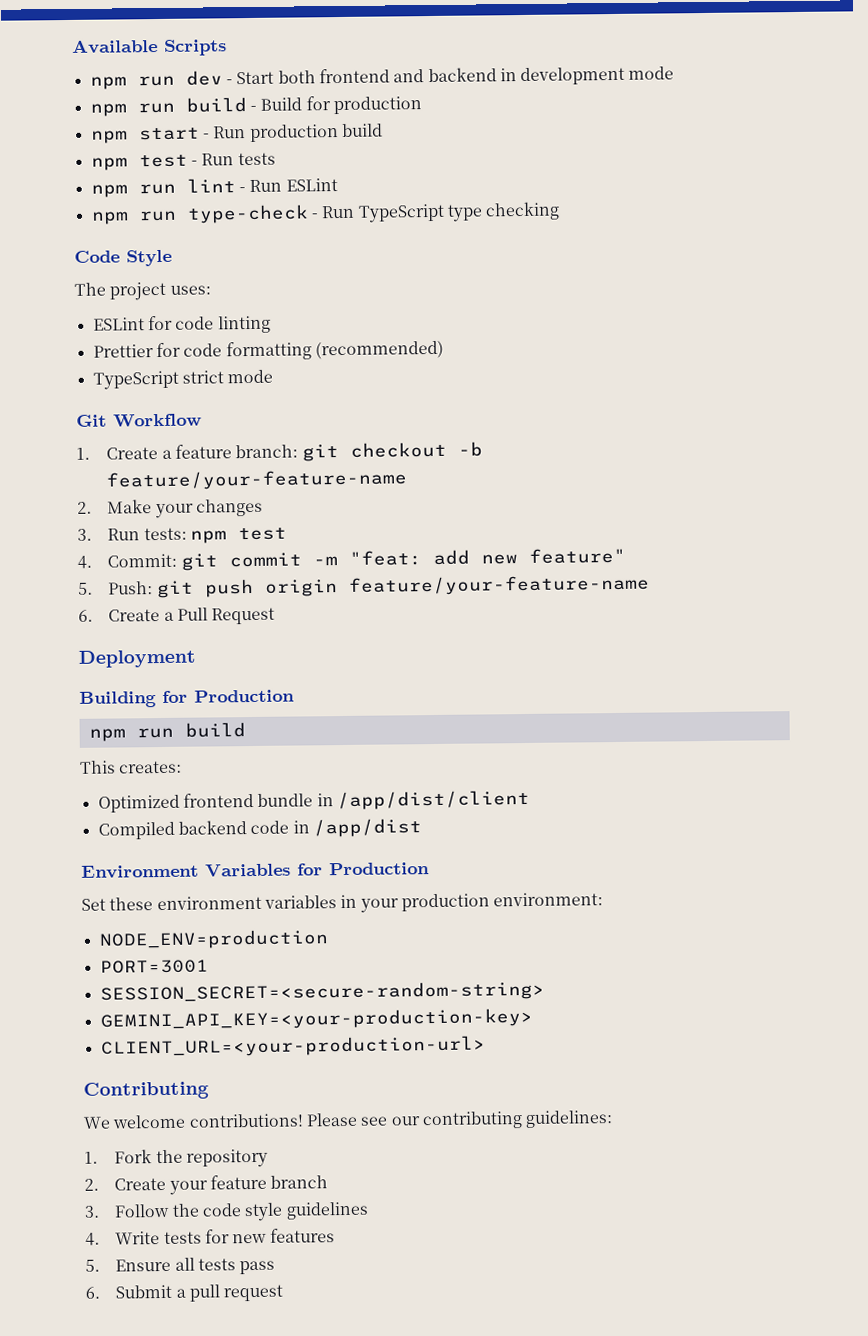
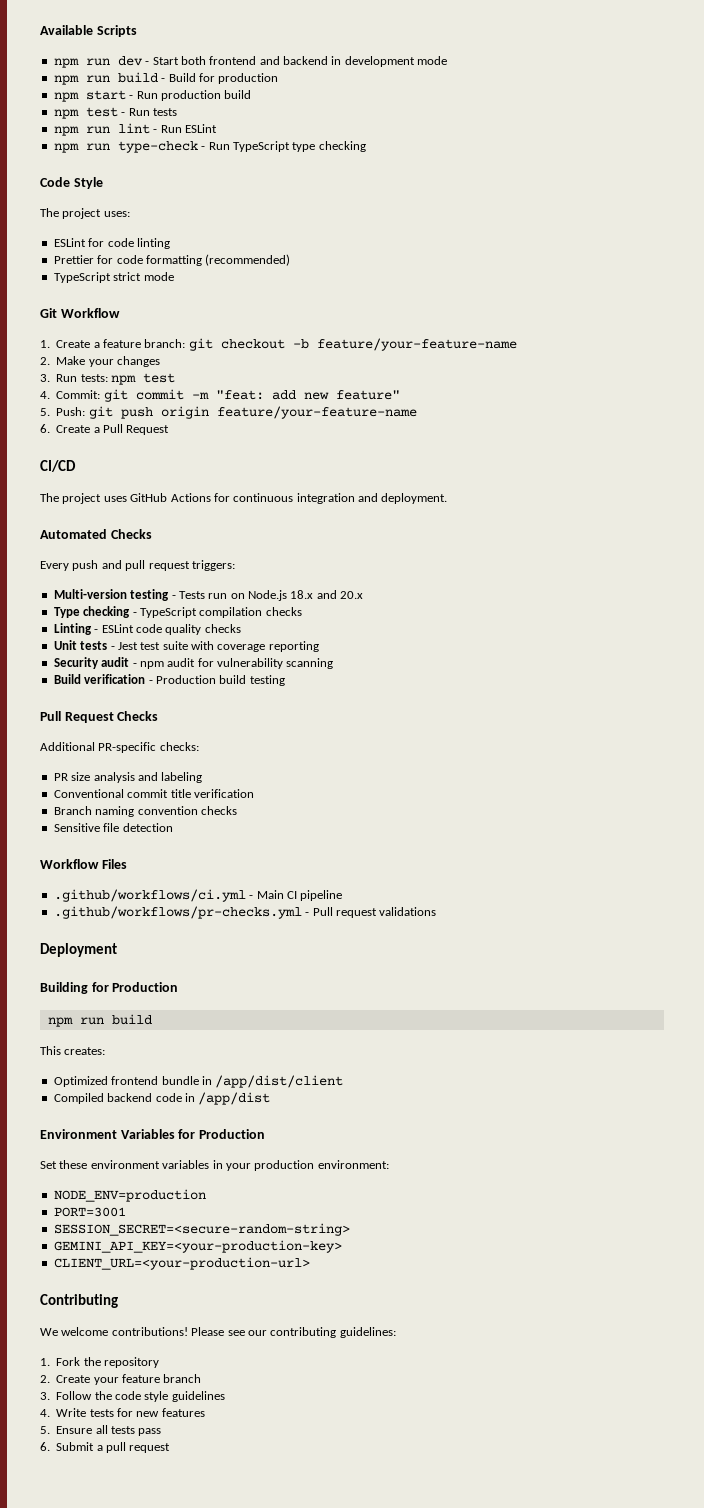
(276, 616) none -> [40,460,76,472] [40,493,448,504] [40,529,152,539] [40,560,235,571] [53,589,364,601] [53,606,302,618] [53,623,241,635] [53,640,319,652] [53,657,334,669] [53,674,285,686] [40,711,159,723] [40,742,199,753] [53,772,203,783] [53,789,254,798] [53,806,237,817] [53,823,173,832] [40,859,127,869] [53,889,343,902] [53,906,437,919] // CI/CD // The project uses GitHub Actions for continuous integration and deployment. // Automated Checks // Every push and pull request triggers: // Multi-version testing - Tests run on Node.js 18.x and 20.x // Type checking - TypeScript compilation checks // Linting - ESLint code quality checks // Unit tests - Jest test suite with coverage reporting // Security audit - npm audit for vulnerability scanning // Build verification - Production build testing // Pull Request Checks // Additional PR-specific checks: // PR size analysis and labeling // Conventional commit title verification // Branch naming convention checks // Sensitive file detection // Workflow Files // .github/workflows/ci.yml - Main CI pipeline // .github/workflows/pr-checks.yml - Pull request validations

